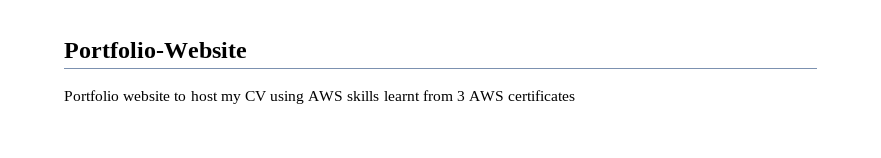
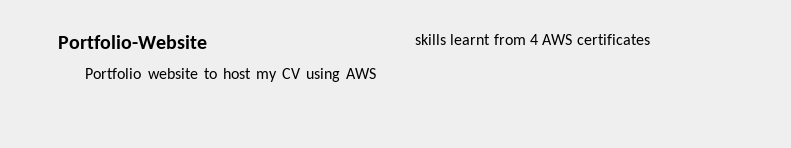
[457,91,466,101] 3 -> [529,34,538,45] 4

